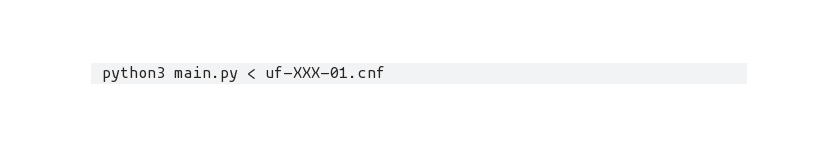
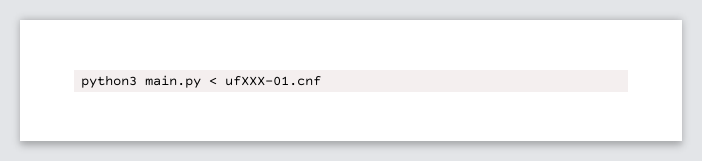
[264,66,385,78] uf-XXX-01.cnf -> [225,76,322,86] ufXXX-01.cnf

